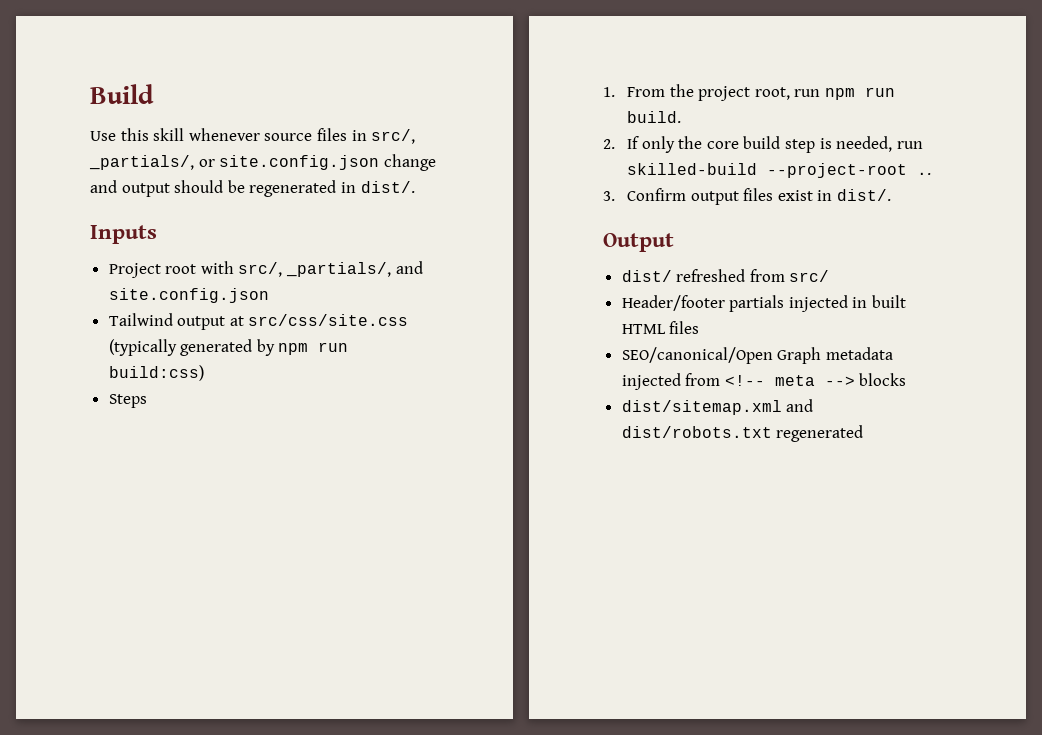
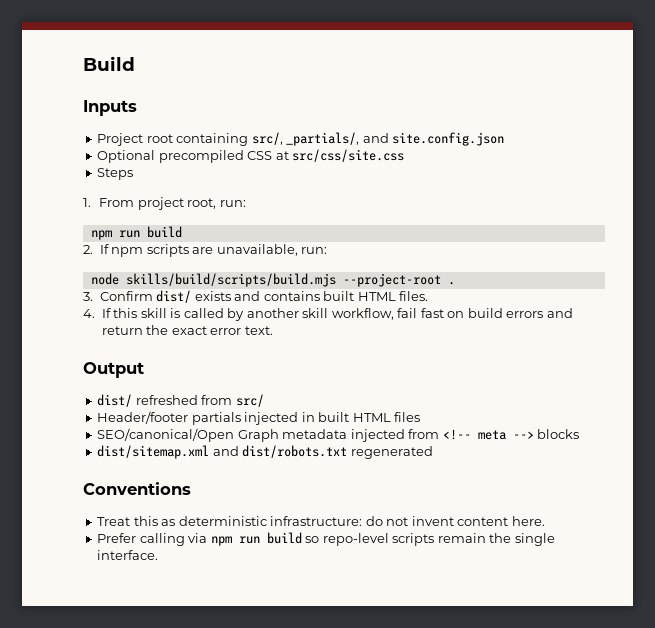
[90,128,416,144] [89,154,436,171] [90,180,415,197] // Use this skill whenever source files in src/, _partials/, or site.config.json change and output should be regenerated in dist/. -> (135, 63) none
[200,261,234,274] with -> [176,133,249,146] containing
[108,313,226,330] Tailwind output -> [97,150,273,163] Optional precompiled CSS
[108,339,349,356] [108,365,204,381] (typically generated by npm run build:css) -> (405, 155) none
[669,84,694,97] the -> (135, 202) none
[794,87,895,100] [626,111,681,123] run npm run build. -> [219,200,246,207] [90,226,182,240] run: // npm run build
[641,136,923,153] [626,163,931,178] [603,188,891,205] only the core build step is needed, run skilled-build --project-root .. // 3. Confirm output files exist in dist/. -> [111,244,328,257] [90,273,455,287] [83,290,429,303] [83,308,573,321] [101,325,273,335] npm scripts are unavailable, run: // node skills/build/scripts/build.mjs --project-root . // 3. Confirm dist/ exists and contains built HTML files. // 4. If this skill is called by another skill workflow, fail fast on build errors and return the exact error text.
(864, 433) none -> [83,482,191,495] [97,516,545,526] [97,532,555,546] [97,550,159,560] // Conventions // Treat this as deterministic infrastructure: do not invent content here. // Prefer calling via npm run build so repo-level scripts remain the single interface.

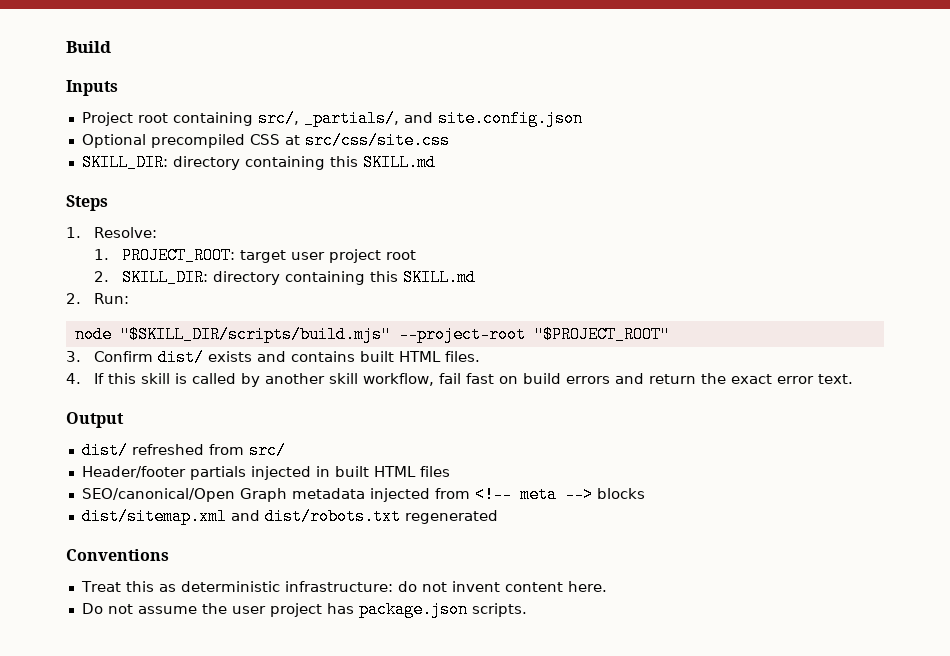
[97,168,134,180] [83,197,246,210] [90,226,182,240] [83,244,328,257] [90,273,455,287] Steps // 1. From project root, run: // npm run build // 2. If npm scripts are unavailable, run: // node skills/build/scripts/build.mjs --project-root . -> [81,154,436,171] [66,195,108,211] [66,227,157,238] [93,247,416,264] [93,269,476,286] [66,293,129,304] [74,326,670,343] SKILL_DIR: directory containing this SKILL.md // Steps // 1. Resolve: // 1. PROJECT_ROOT: target user project root // 2. SKILL_DIR: directory containing this SKILL.md // 2. Run: // node "$SKILL_DIR/scripts/build.mjs" --project-root "$PROJECT_ROOT"
[97,532,555,546] [97,550,159,560] Prefer calling via npm run build so repo-level scripts remain the single interface. -> [81,601,527,618] Do not assume the user project has package.json scripts.

